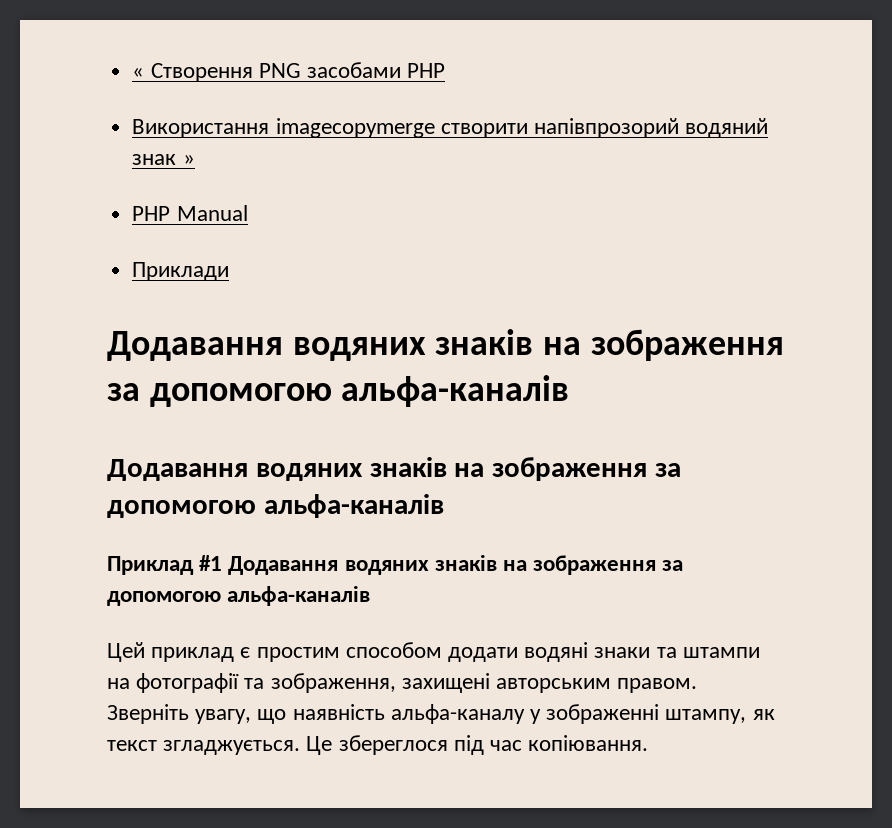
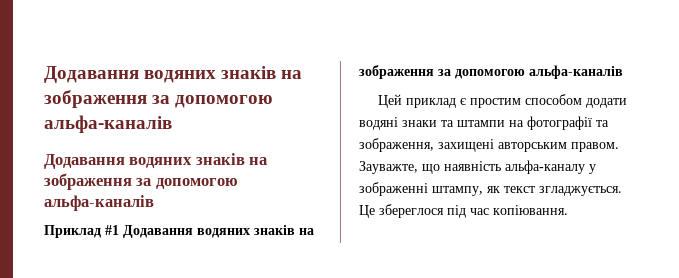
[132,62,446,82] [132,118,769,138] [132,154,195,165] [132,205,248,221] [132,262,230,281] « Створення PNG засобами PHP // Використання imagecopymerge створити напівпрозорий водяний знак » // PHP Manual // Приклади // -> (44, 74) none
[107,704,252,724] Зверніть увагу, -> [359,161,418,174] Зауважте,

